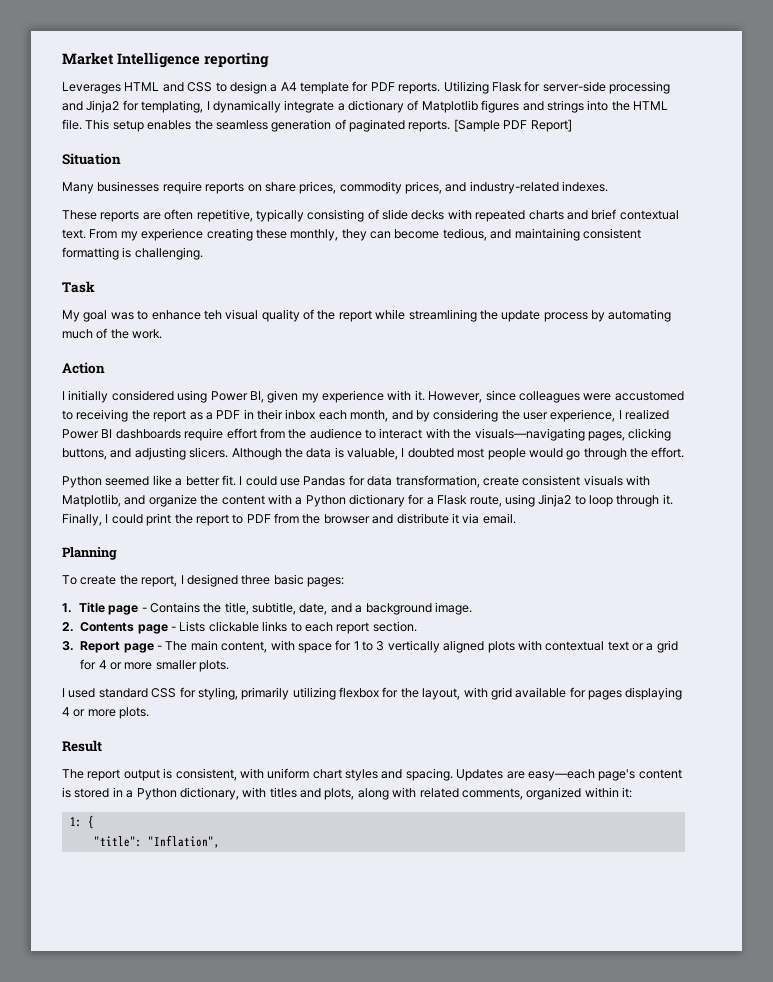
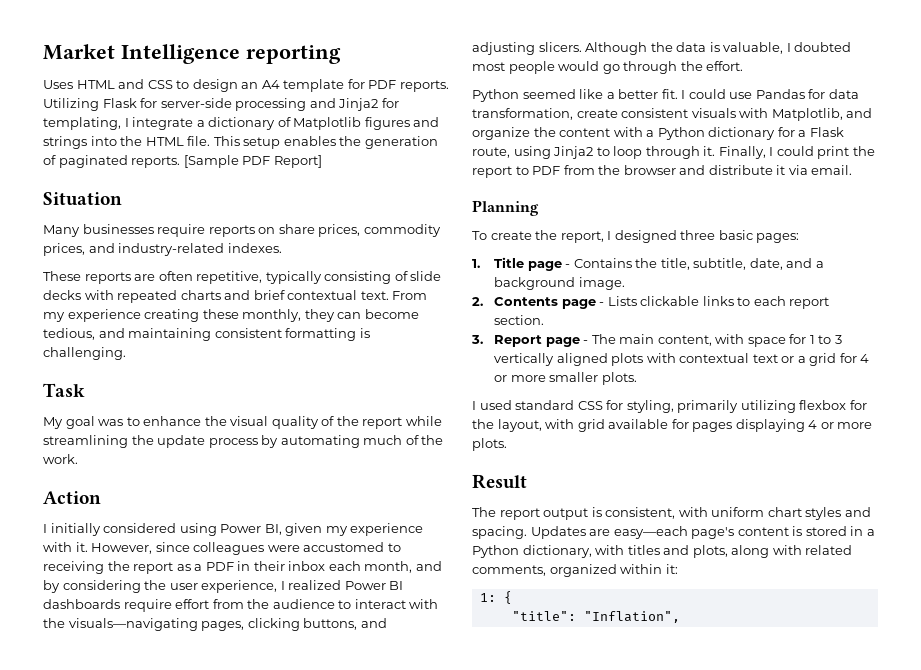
[62,82,121,94] Leverages -> [43,80,73,89] Uses
[270,84,278,92] a -> [241,82,259,89] an
[212,100,281,113] dynamically -> (129, 122) none
[215,120,268,130] seamless -> (362, 141) none
[203,310,222,320] teh -> [204,416,227,426] the

